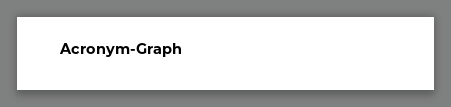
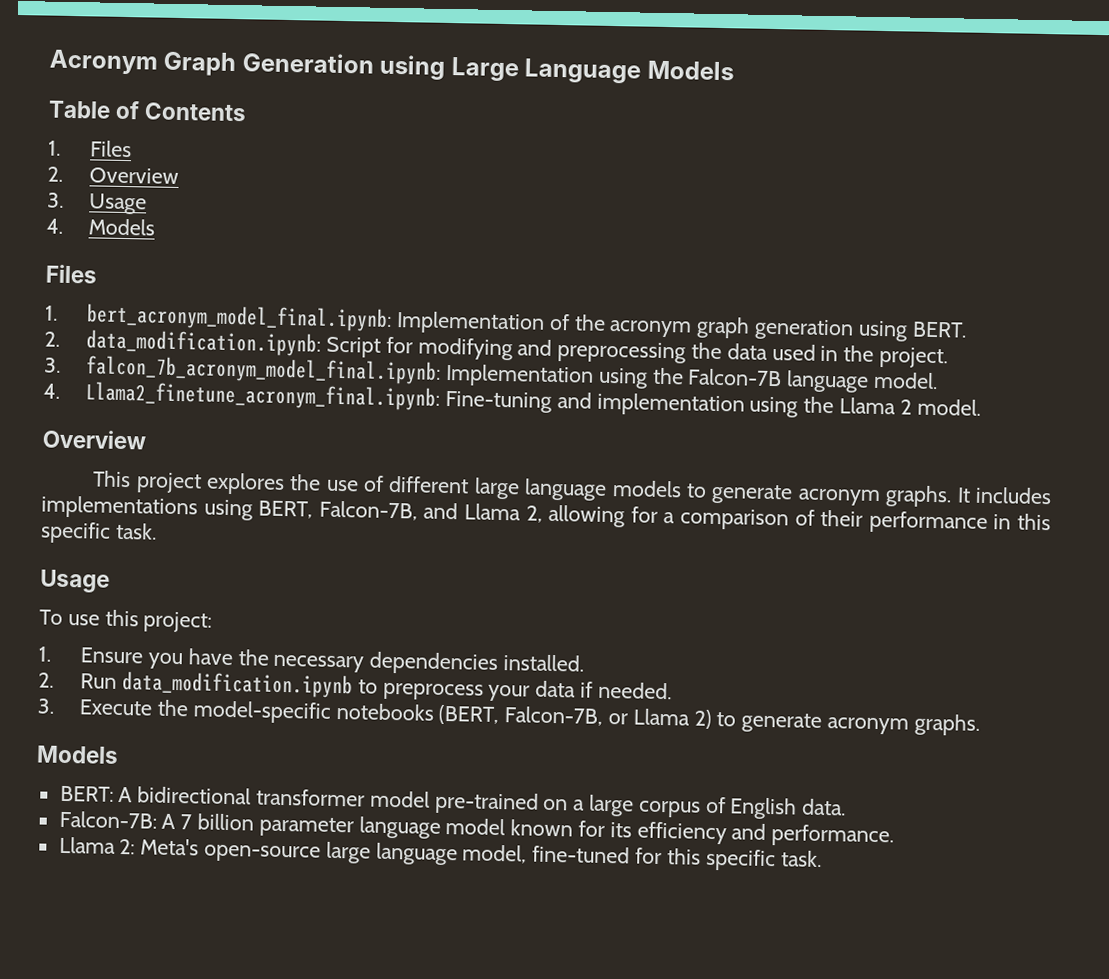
[59,43,182,57] Acronym-Graph -> [49,49,734,84] [48,100,248,122] [48,140,133,158] [47,166,180,185] [47,192,148,215] [46,218,156,236] [45,264,98,284] [45,303,967,342] [44,329,949,369] [44,355,938,393] [43,381,981,418] [42,429,147,450] [92,470,1053,508] [41,495,1051,535] [40,521,157,544] [40,569,110,593] [39,609,213,633] [38,646,584,675] [38,671,672,702] [37,698,980,736] [36,745,119,764] [59,785,847,820] [58,810,895,848] [58,836,822,872] Acronym Graph Generation using Large Language Models // Table of Contents // 1. Files // 2. Overview // 3. Usage // 4. Models // Files // 1. bert_acronym_model_final.ipynb: Implementation of the acronym graph generation using BERT. // 2. data_modification.ipynb: Script for modifying and preprocessing the data used in the project. // 3. falcon_7b_acronym_model_final.ipynb: Implementation using the Falcon-7B language model. // 4. Llama2_finetune_acronym_final.ipynb: Fine-tuning and implementation using the Llama 2 model. // Overview // This project explores the use of different large language models to generate acronym graphs. It includes implementations using BERT, Falcon-7B, and Llama 2, allowing for a comparison of their performance in this specific task. // Usage // To use this project: // 1. Ensure you have the necessary dependencies installed. // 2. Run data_modification.ipynb to preprocess your data if needed. // 3. Execute the model-specific notebooks (BERT, Falcon-7B, or Llama 2) to generate acronym graphs. // Models // BERT: A bidirectional transformer model pre-trained on a large corpus of English data. // Falcon-7B: A 7 billion parameter language model known for its efficiency and performance. // Llama 2: Meta's open-source large language model, fine-tuned for this specific task.

